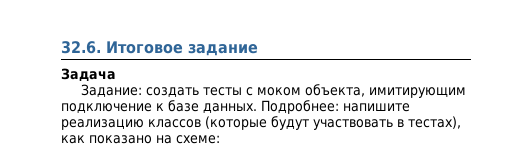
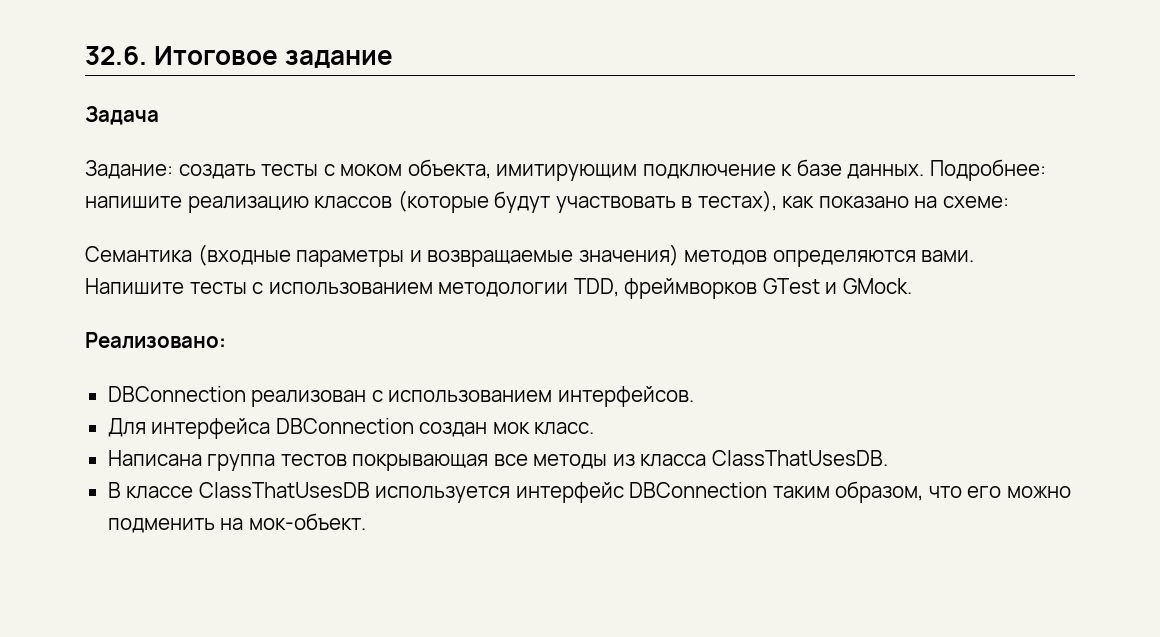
(220, 139) none -> [85,244,975,267] [85,278,912,299] [85,332,226,349] [107,386,694,407] [107,418,595,439] [107,450,888,471] [107,481,1071,503] [107,513,366,533] // Семантика (входные параметры и возвращаемые значения) методов определяются вами. Напишите тесты с использованием методологии TDD, фреймворков GTest и GMock. // Реализовано: // DBConnection реализован с использованием интерфейсов. // Для интерфейса DBConnection создан мок класс. // Написана группа тестов покрывающая все методы из класса ClassThatUsesDB. // В классе ClassThatUsesDB используется интерфейс DBConnection таким образом, что его можно подменить на мок-объект.

